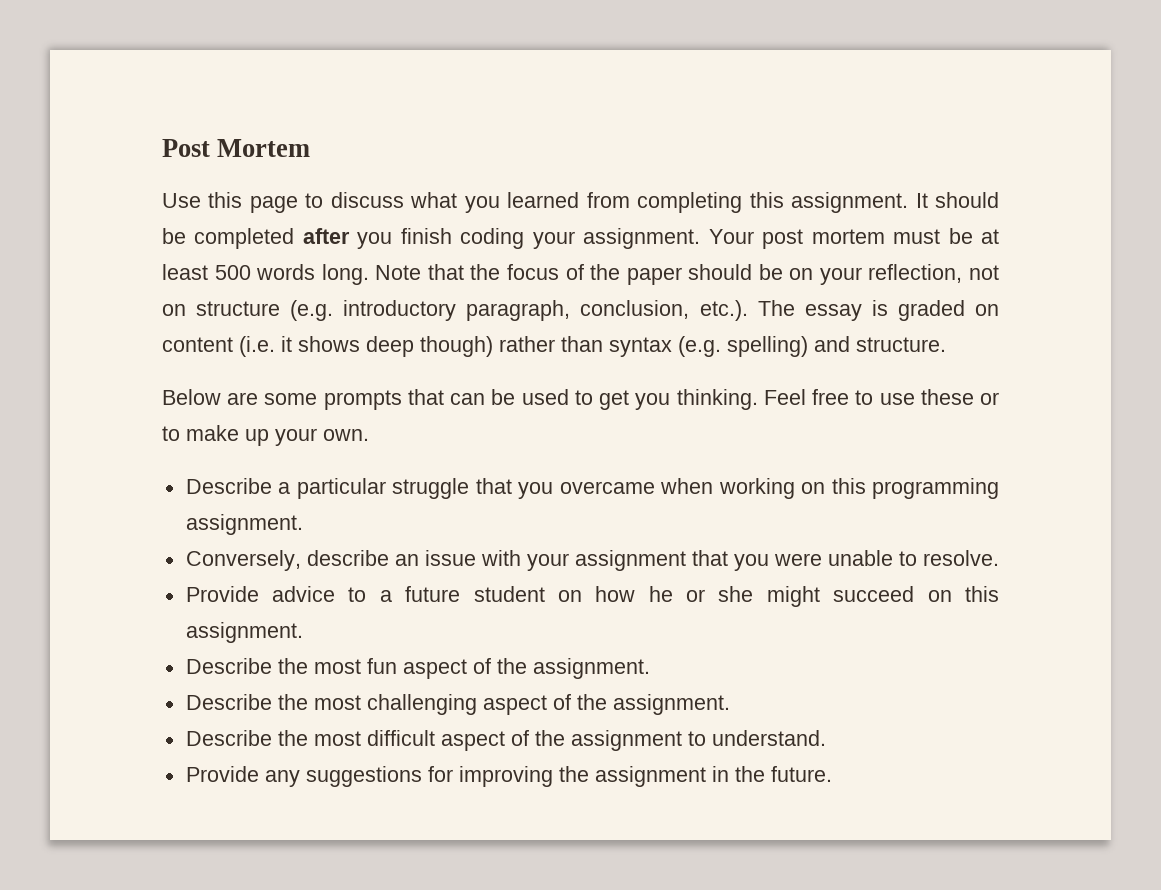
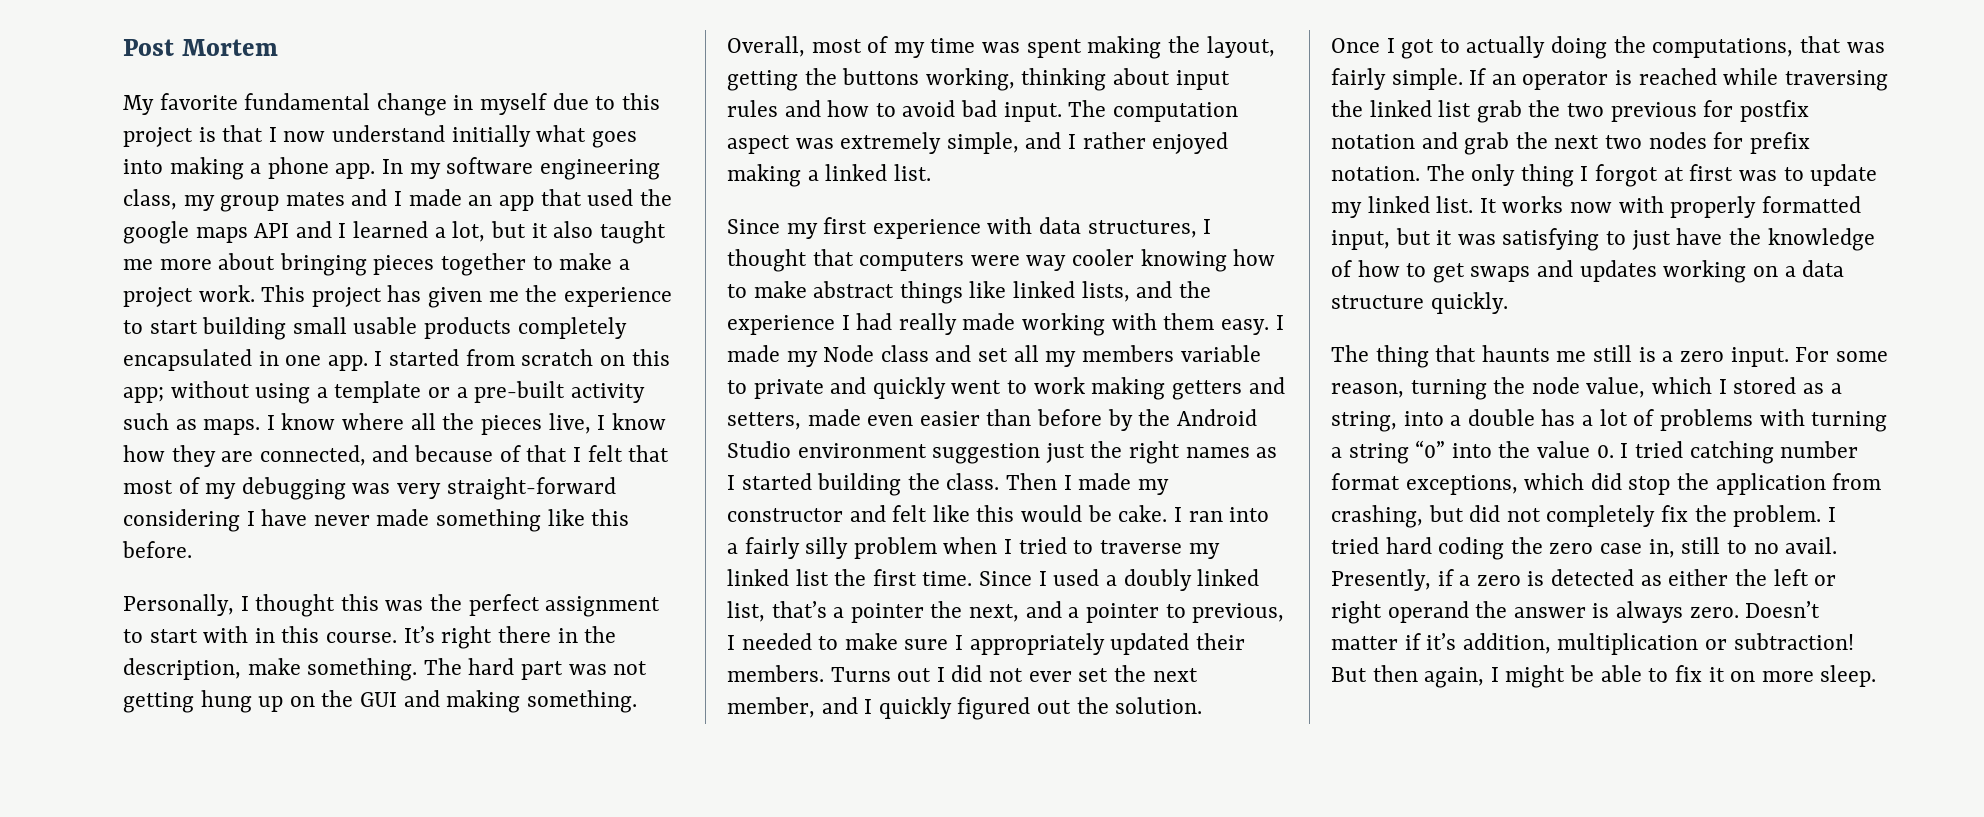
[162,192,999,213] [162,228,999,249] [162,264,999,285] [162,300,1000,321] [162,336,946,357] [162,389,1000,410] [162,425,369,446] [185,478,1000,499] [185,514,303,535] [185,550,999,571] [185,586,1000,607] [185,622,303,643] [185,658,650,679] [185,694,730,715] [185,730,826,751] [185,766,832,787] Use this page to discuss what you learned from completing this assignment. It should be completed after you finish coding your assignment. Your post mortem must be at least 500 words long. Note that the focus of the paper should be on your reflection, not on structure (e.g. introductory paragraph, conclusion, etc.). The essay is graded on content (i.e. it shows deep though) rather than syntax (e.g. spelling) and structure. // Below are some prompts that can be used to get you thinking. Feel free to use these or to make up your own. // Describe a particular struggle that you overcame when working on this programming assignment. // Conversely, describe an issue with your assignment that you were unable to resolve. // Provide advice to a future student on how he or she might succeed on this assignment. // Describe the most fun aspect of the assignment. // Describe the most challenging aspect of the assignment. // Describe the most difficult aspect of the assignment to understand. // Provide any suggestions for improving the assignment in the future. -> [123,93,660,116] [123,125,637,148] [123,157,660,180] [123,189,672,212] [123,221,666,244] [123,253,630,276] [123,285,672,308] [123,317,627,340] [123,349,670,371] [123,381,645,404] [123,413,666,435] [123,445,670,467] [123,477,616,500] [123,509,630,532] [122,541,192,558] [123,594,661,617] [123,626,617,649] [123,658,648,681] [123,690,637,713] [727,36,1275,59] [727,68,1230,91] [727,100,1238,122] [727,132,1229,154] [727,164,931,187] [727,217,1212,239] [727,249,1276,272] [727,281,1211,304] [727,313,1284,336] [727,345,1261,367] [727,377,1285,400] [727,409,1257,431] [727,441,1278,464] [727,473,1169,496] [727,505,1270,522] [727,537,1220,559] [727,569,1260,591] [727,601,1285,623] [727,633,1245,655] [727,665,1198,682] [727,697,1203,720] [1331,36,1885,59] [1331,68,1888,91] [1331,100,1809,123] [1331,132,1810,155] [1331,164,1878,187] [1331,196,1861,218] [1331,228,1875,251] [1331,260,1845,283] [1331,292,1508,314] [1331,345,1888,368] [1331,377,1842,400] [1331,409,1888,432] [1331,440,1859,464] [1331,473,1882,495] [1331,505,1836,528] [1331,537,1838,560] [1331,569,1837,591] [1331,601,1821,624] [1331,633,1854,655] [1331,665,1877,688] My favorite fundamental change in myself due to this project is that I now understand initially what goes into making a phone app. In my software engineering class, my group mates and I made an app that used the google maps API and I learned a lot, but it also taught me more about bringing pieces together to make a project work. This project has given me the experience to start building small usable products completely encapsulated in one app. I started from scratch on this app; without using a template or a pre-built activity such as maps. I know where all the pieces live, I know how they are connected, and because of that I felt that most of my debugging was very straight-forward considering I have never made something like this before. // Personally, I thought this was the perfect assignment to start with in this course. It’s right there in the description, make something. The hard part was not getting hung up on the GUI and making something. Overall, most of my time was spent making the layout, getting the buttons working, thinking about input rules and how to avoid bad input. The computation aspect was extremely simple, and I rather enjoyed making a linked list. // Since my first experience with data structures, I thought that computers were way cooler knowing how to make abstract things like linked lists, and the experience I had really made working with them easy. I made my Node class and set all my members variable to private and quickly went to work making getters and setters, made even easier than before by the Android Studio environment suggestion just the right names as I started building the class. Then I made my constructor and felt like this would be cake. I ran into a fairly silly problem when I tried to traverse my linked list the first time. Since I used a doubly linked list, that’s a pointer the next, and a pointer to previous, I needed to make sure I appropriately updated their members. Turns out I did not ever set the next member, and I quickly figured out the solution. // Once I got to actually doing the computations, that was fairly simple. If an operator is reached while traversing the linked list grab the two previous for postfix notation and grab the next two nodes for prefix notation. The only thing I forgot at first was to update my linked list. It works now with properly formatted input, but it was satisfying to just have the knowledge of how to get swaps and updates working on a data structure quickly. // The thing that haunts me still is a zero input. For some reason, turning the node value, which I stored as a string, into a double has a lot of problems with turning a string “0” into the value 0. I tried catching number format exceptions, which did stop the application from crashing, but did not completely fix the problem. I tried hard coding the zero case in, still to no avail. Presently, if a zero is detected as either the left or right operand the answer is always zero. Doesn’t matter if it’s addition, multiplication or subtraction! But then again, I might be able to fix it on more sleep.

